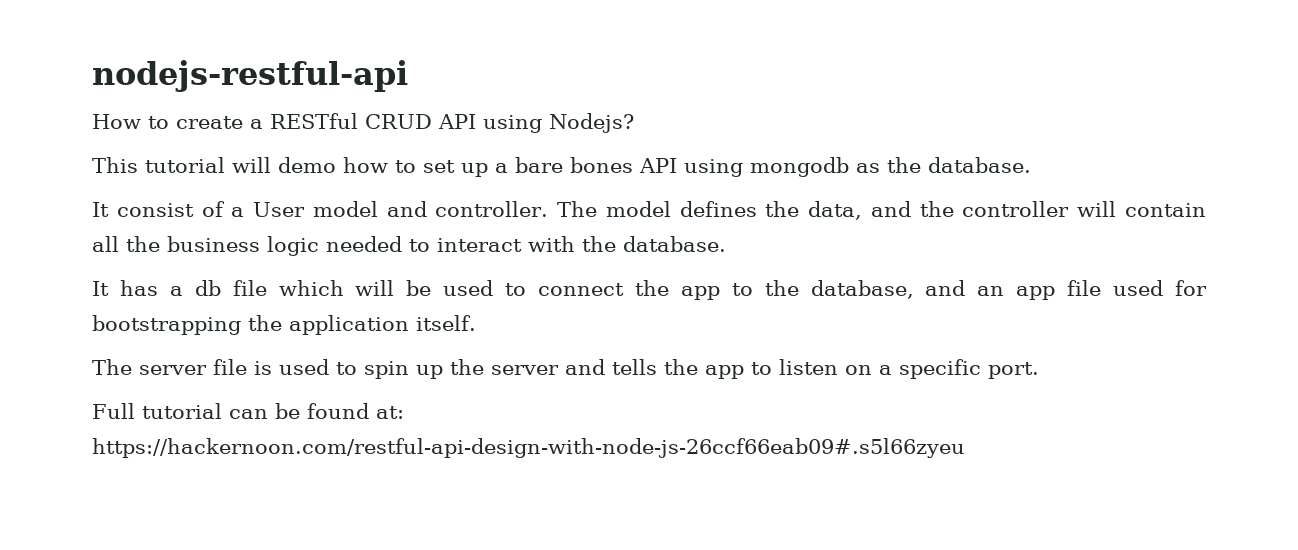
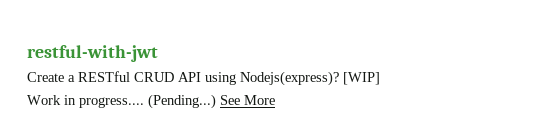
[92,60,408,92] [92,114,243,129] nodejs-restful-api // How to create -> [27,45,158,62] [27,72,64,82] restful-with-jwt // Create
[549,113,634,133] [92,157,1031,177] [92,201,1207,220] [92,236,726,256] [92,280,1208,300] [92,315,476,335] [92,359,1039,379] [92,403,404,419] [92,438,965,458] Nodejs? // This tutorial will demo how to set up a bare bones API using mongodb as the database. // It consist of a User model and controller. The model defines the data, and the controller will contain all the business logic needed to interact with the database. // It has a db file which will be used to connect the app to the database, and an app file used for bootstrapping the application itself. // The server file is used to spin up the server and tells the app to listen on a specific port. // Full tutorial can be found at: https://hackernoon.com/restful-api-design-with-node-js-26ccf66eab09#.s5l66zyeu -> [240,71,380,86] [27,94,275,109] Nodejs(express)? [WIP] // Work in progress.... (Pending...) See More

